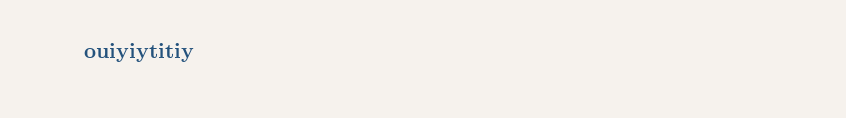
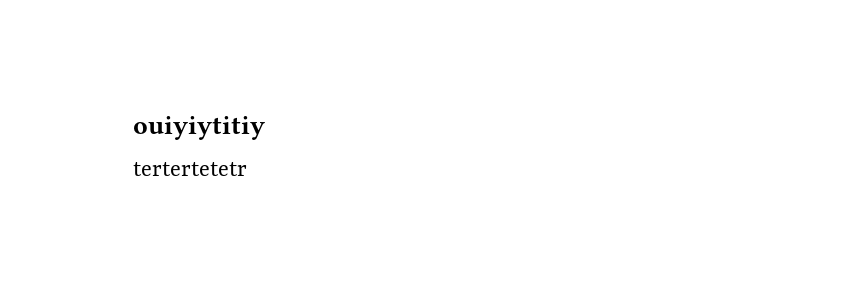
(194, 52) none -> [133,162,247,176] // tertertetetr

